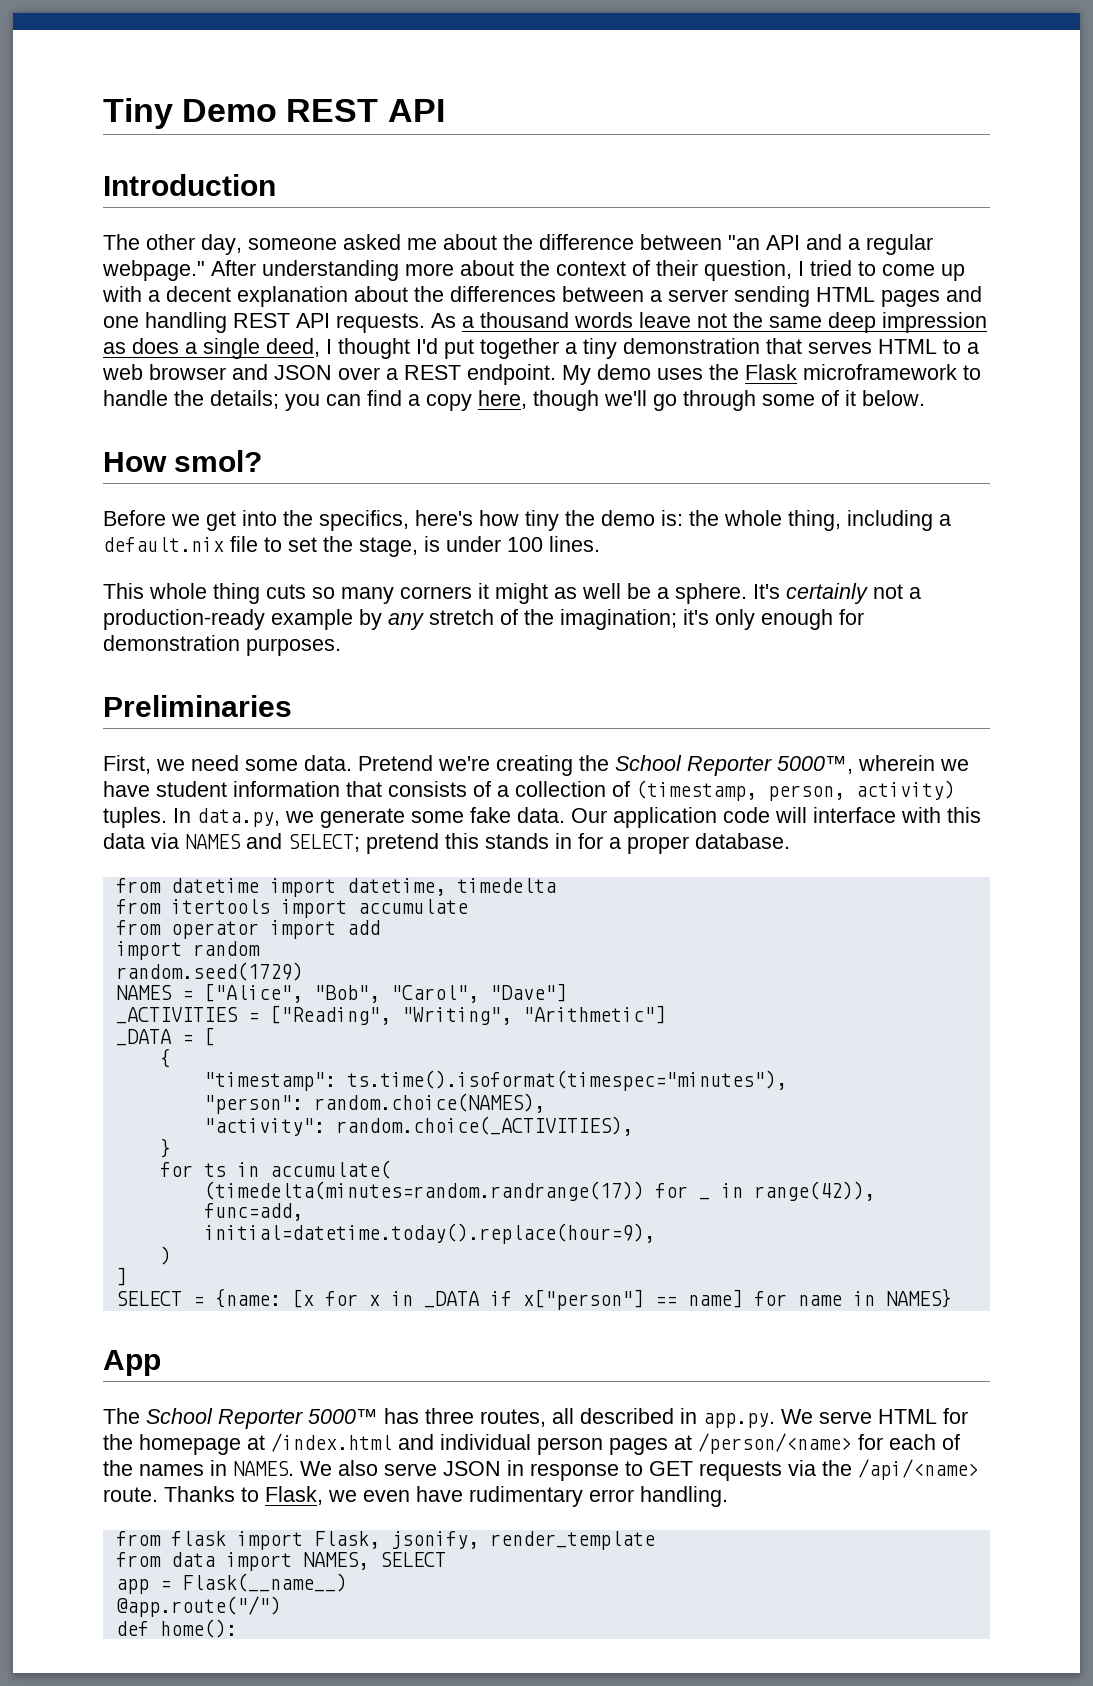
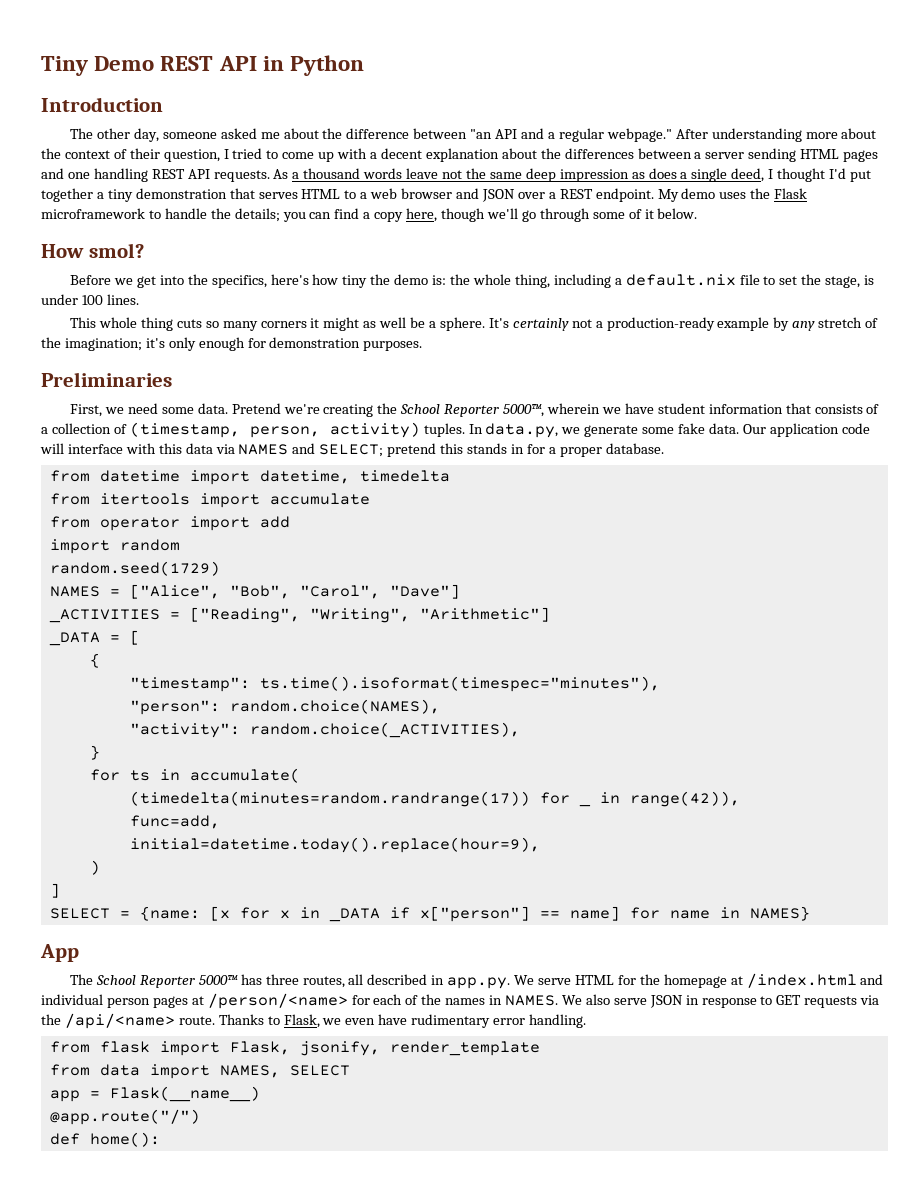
(445, 110) none -> [262,55,365,76] in Python

